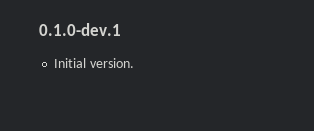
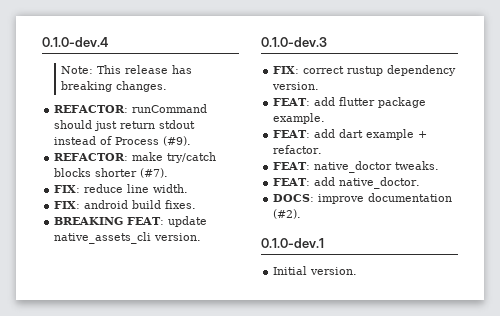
(39, 29) none -> [42,37,108,47] [61,65,193,74] [61,81,168,92] [54,104,208,113] [54,120,196,131] [54,136,192,146] [54,152,217,163] [54,168,169,178] [54,184,189,193] [54,200,197,209] [54,216,208,227] [54,232,202,244] [261,37,327,47] [273,65,457,76] [272,82,320,90] [273,97,427,108] [273,113,326,124] [273,129,428,140] [273,145,323,154] [273,161,440,173] [273,177,421,189] [273,193,453,204] [273,209,302,219] 0.1.0-dev.4 // Note: This release has breaking changes. // REFACTOR: runCommand should just return stdout instead of Process (#9). // REFACTOR: make try/catch blocks shorter (#7). // FIX: reduce line width. // FIX: android build fixes. // BREAKING FEAT: update native_assets_cli version. // 0.1.0-dev.3 // FIX: correct rustup dependency version. // FEAT: add flutter package example. // FEAT: add dart example + refactor. // FEAT: native_doctor tweaks. // FEAT: add native_doctor. // DOCS: improve documentation (#2). //

